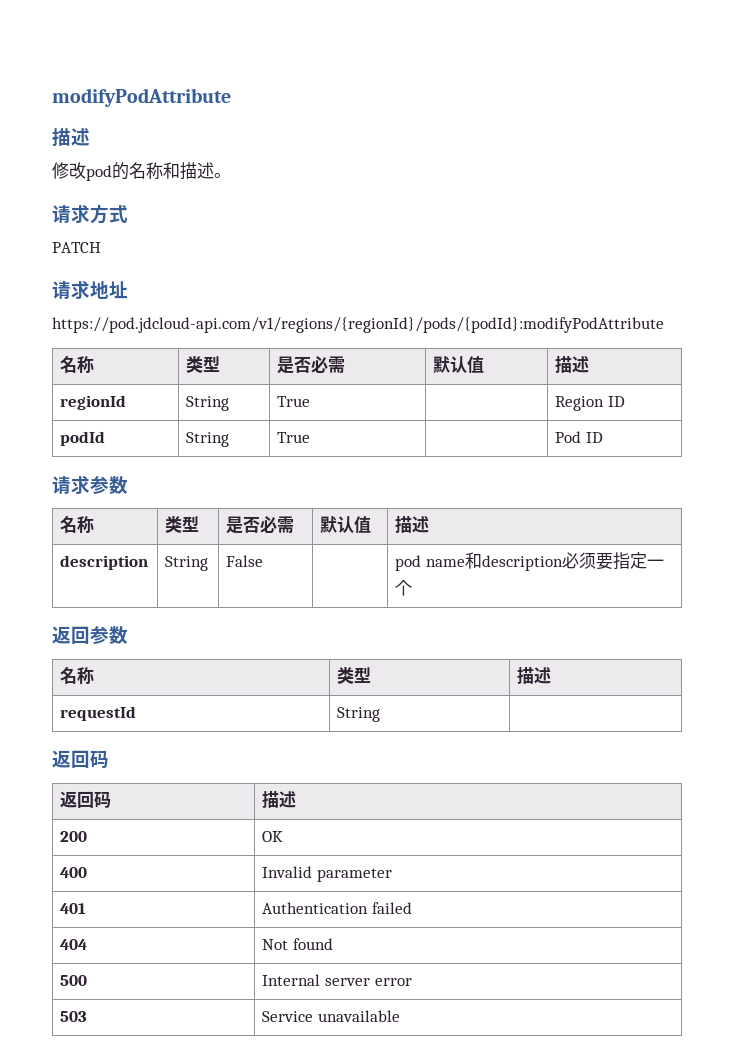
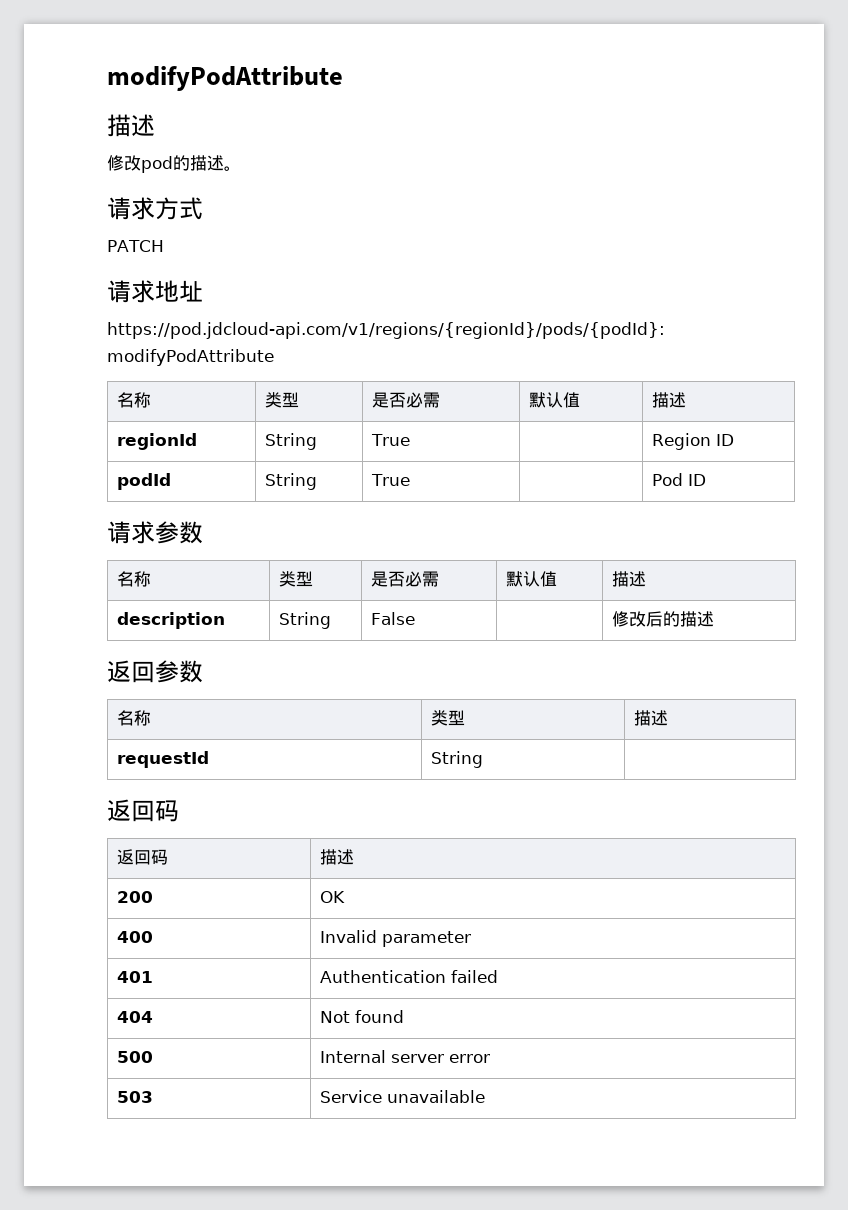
[129,162,180,179] 名称和 -> (190, 163) none
[395,552,665,571] [395,580,413,596] pod name和description必须要指定一个 -> [612,611,715,627] 修改后的描述

